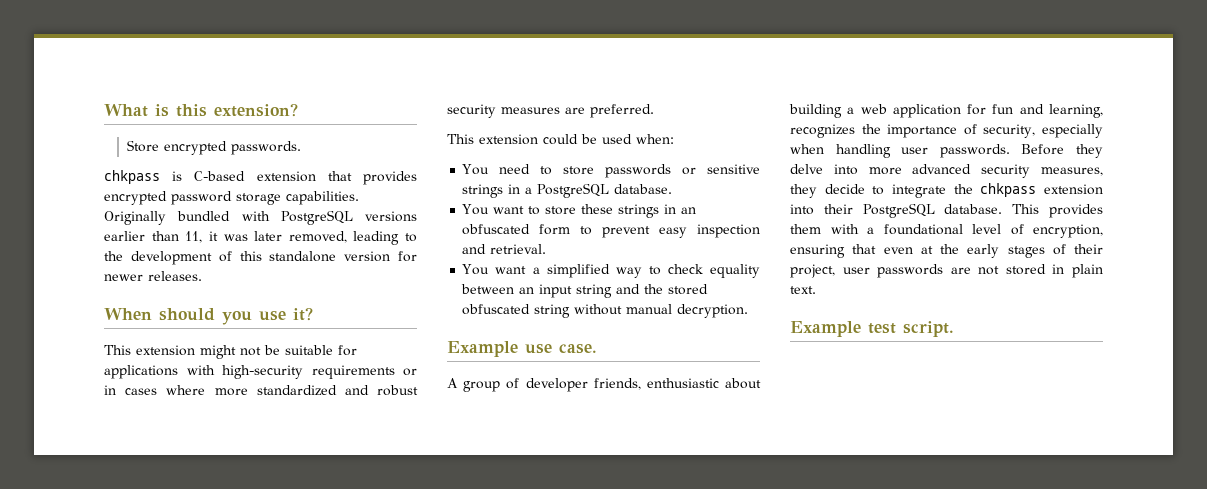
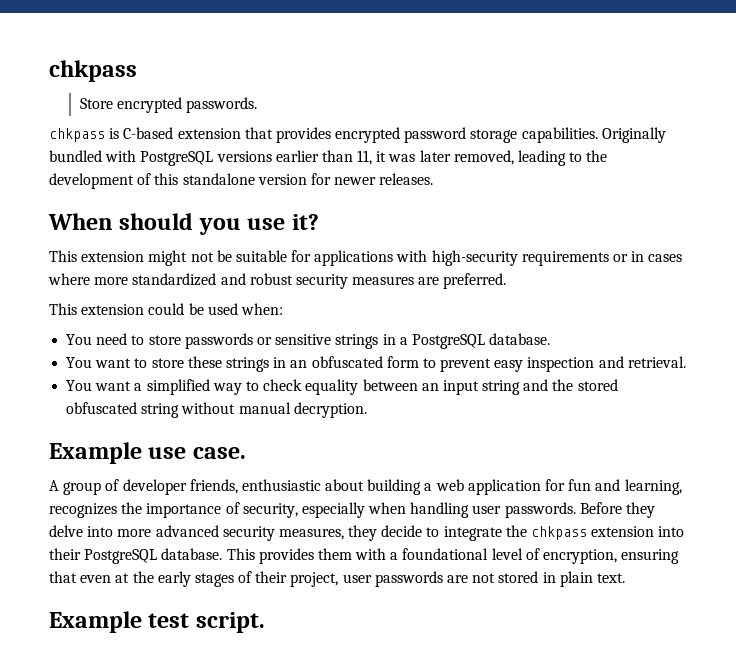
[104,103,298,117] What is this extension? -> [49,60,137,82] chkpass

